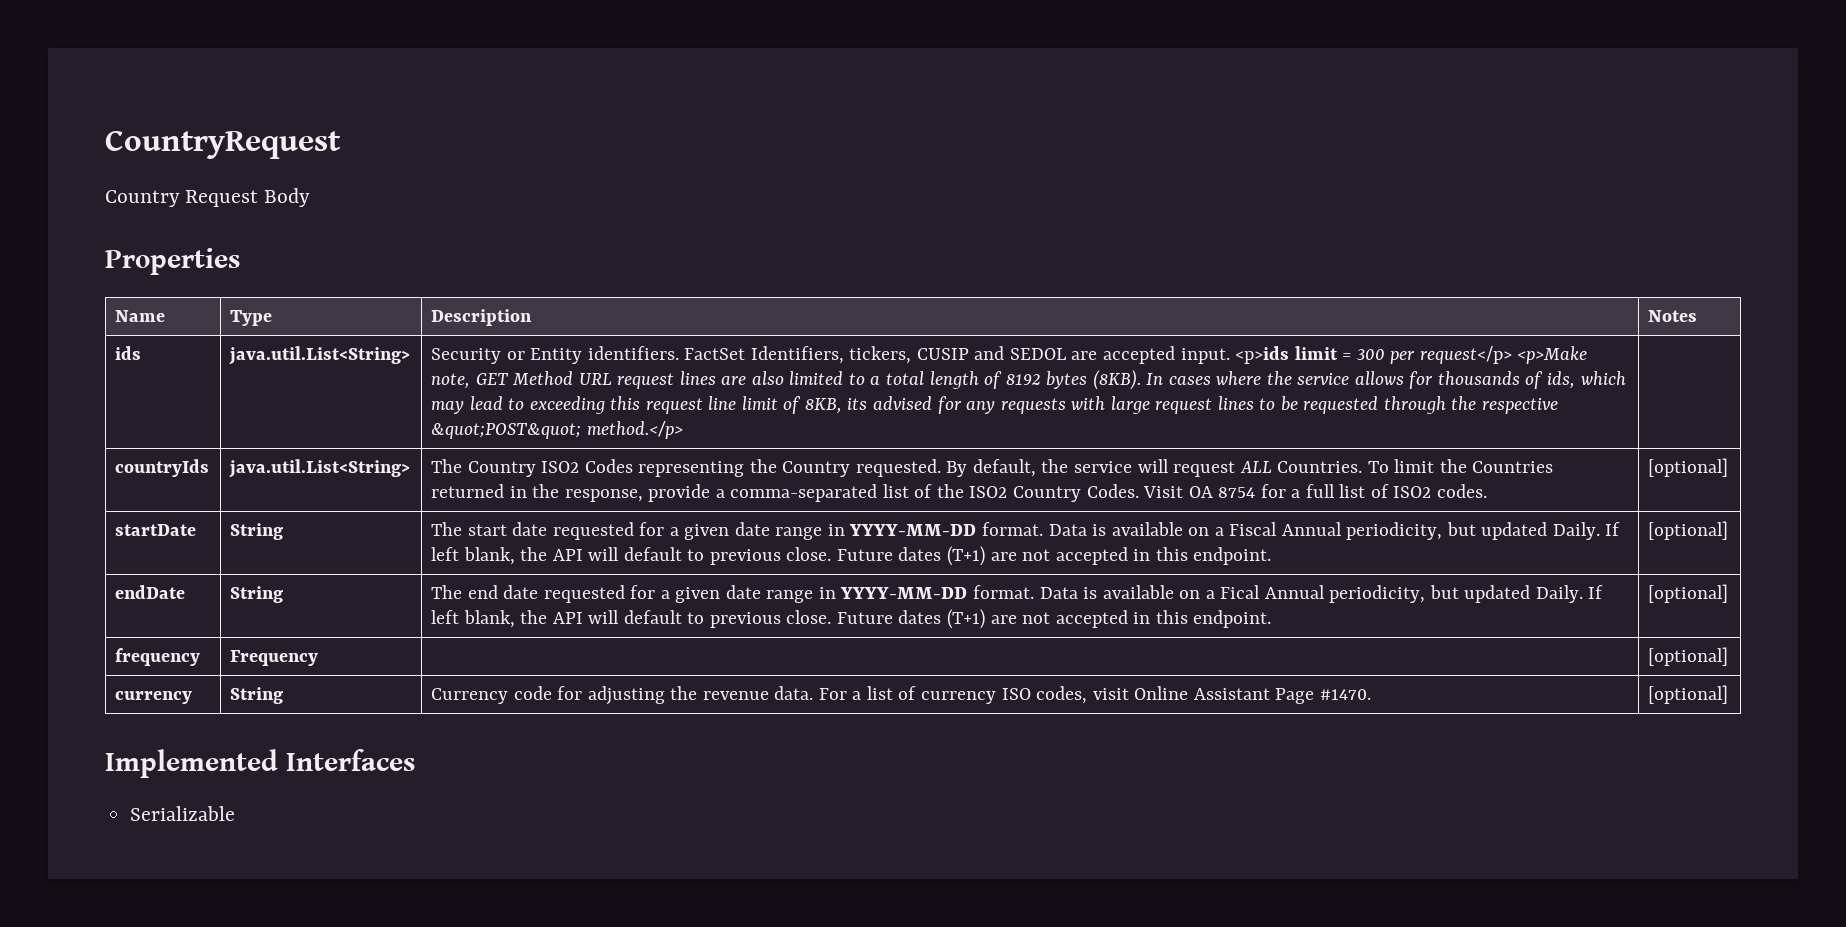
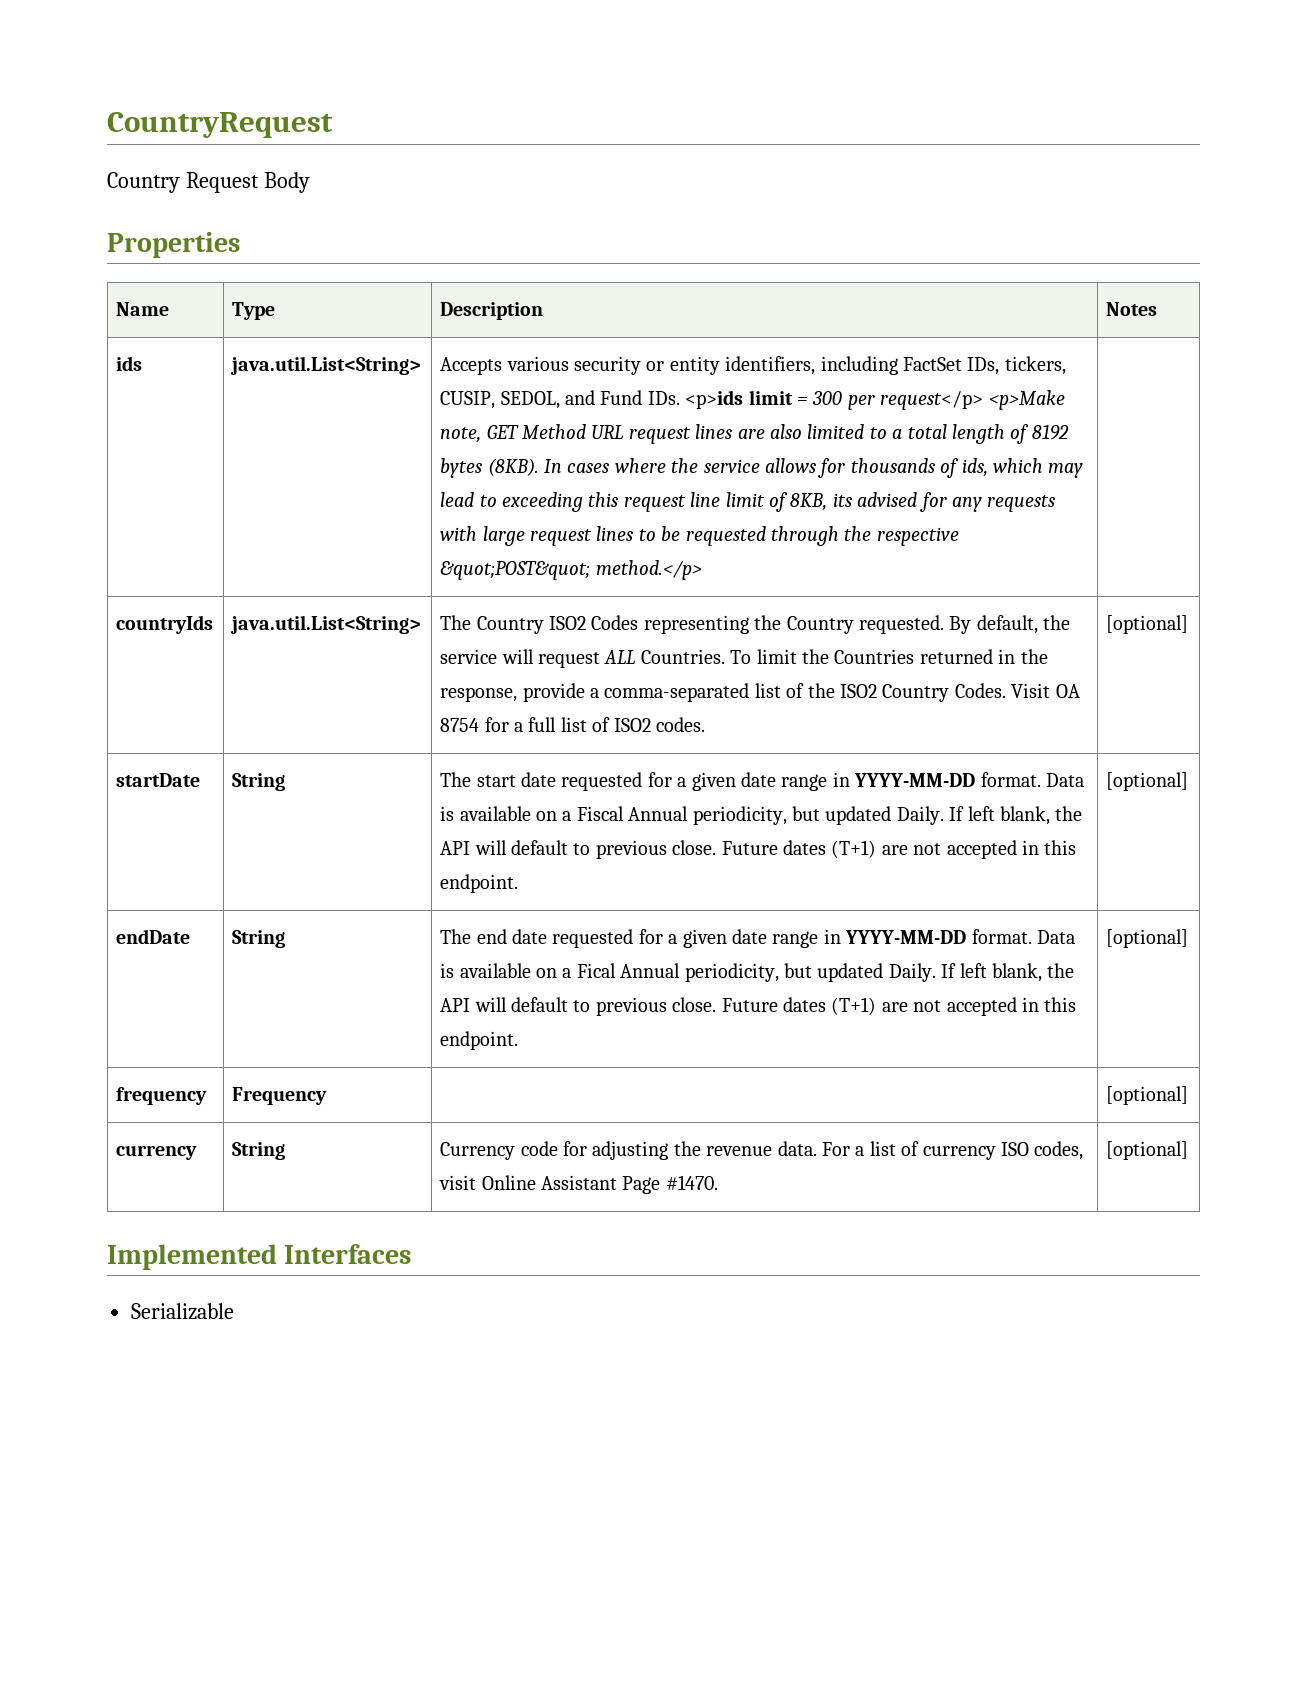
[431,346,1230,364] Security or Entity identifiers. FactSet Identifiers, tickers, CUSIP and SEDOL are accepted input. -> [440,356,1066,375] [440,390,680,409] Accepts various security or entity identifiers, including FactSet IDs, tickers, CUSIP, SEDOL, and Fund IDs.

